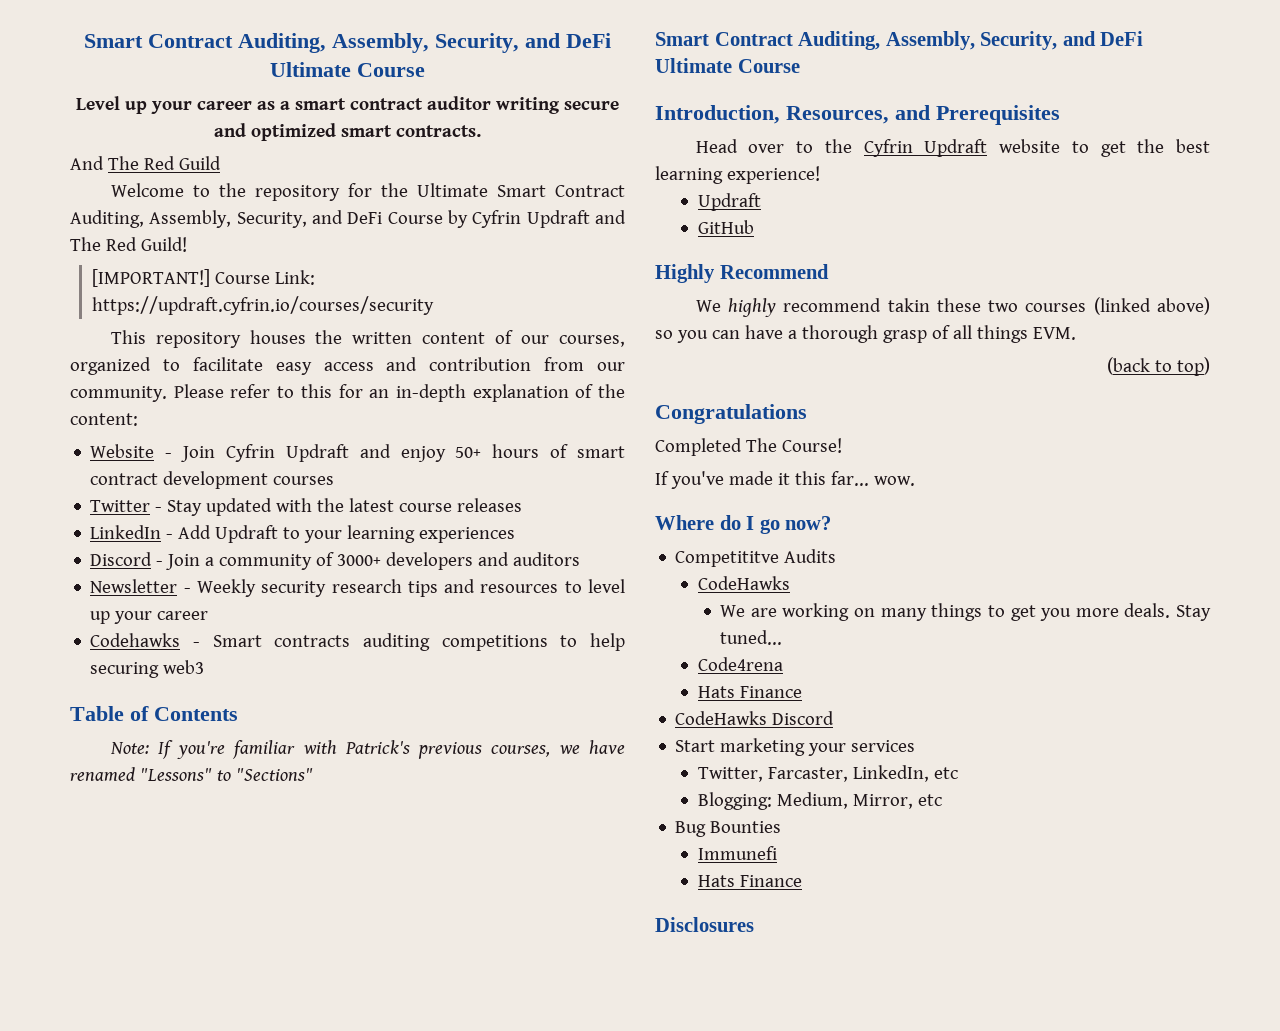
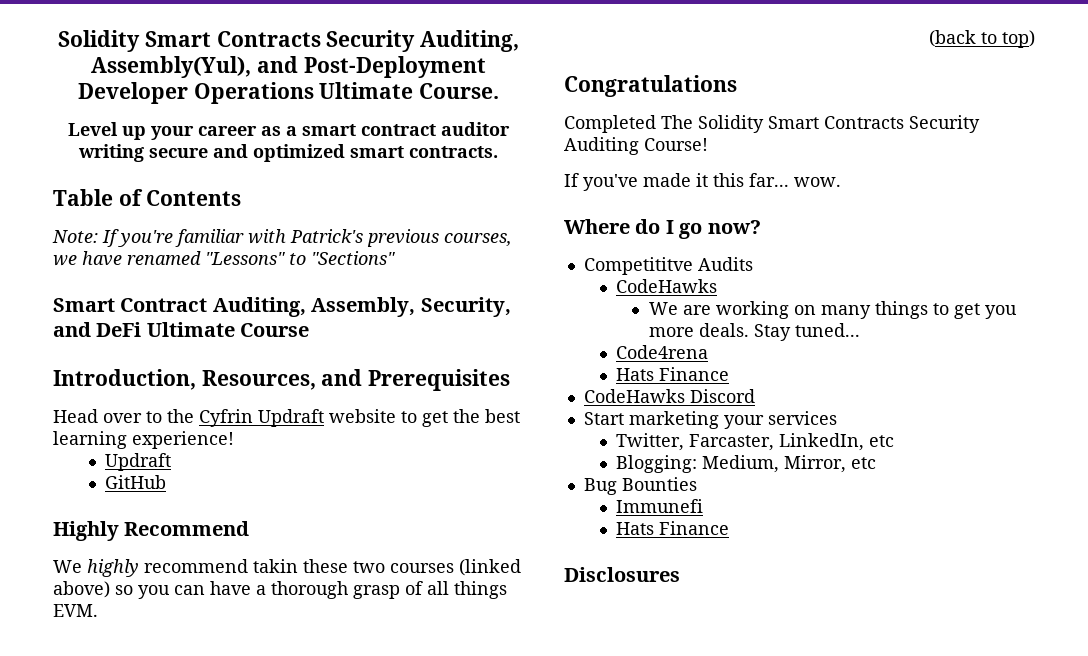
[84,33,611,53] [270,62,425,77] Smart Contract Auditing, Assembly, Security, and DeFi Ultimate Course -> [58,30,519,52] [91,56,486,78] [77,82,500,104] Solidity Smart Contracts Security Auditing, Assembly(Yul), and Post-Deployment Developer Operations Ultimate Course.
[70,156,221,170] [110,183,625,201] [70,210,626,228] [70,237,187,252] [92,269,316,287] [92,296,435,315] [110,330,625,348] [70,357,625,375] [70,384,625,402] [70,413,138,426] [90,444,625,462] [90,471,335,489] [90,498,523,516] [90,525,516,543] [90,552,581,570] [90,579,625,597] [90,611,209,624] [90,633,625,651] [90,660,205,678] // And The Red Guild // Welcome to the repository for the Ultimate Smart Contract Auditing, Assembly, Security, and DeFi Course by Cyfrin Updraft and The Red Guild! // [IMPORTANT!] Course Link: https://updraft.cyfrin.io/courses/security // This repository houses the written content of our courses, organized to facilitate easy access and contribution from our community. Please refer to this for an in-depth explanation of the content: // Website - Join Cyfrin Updraft and enjoy 50+ hours of smart contract development courses // Twitter - Stay updated with the latest course releases // LinkedIn - Add Updraft to your learning experiences // Discord - Join a community of 3000+ developers and auditors // Newsletter - Weekly security research tips and resources to level up your career // Codehawks - Smart contracts auditing competitions to help securing web3 -> (498, 152) none
(777, 445) none -> [698,115,980,133] [564,137,639,155] Solidity Smart Contracts Security Auditing

